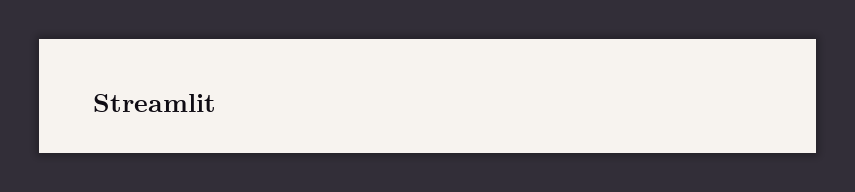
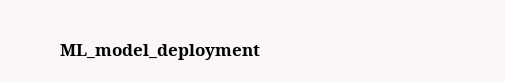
[93,94,216,112] Streamlit -> [60,44,260,60] ML_model_deployment

